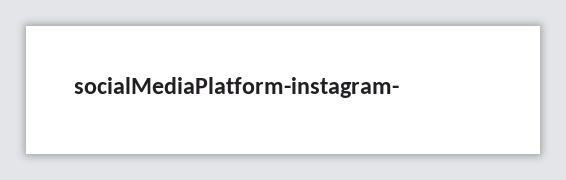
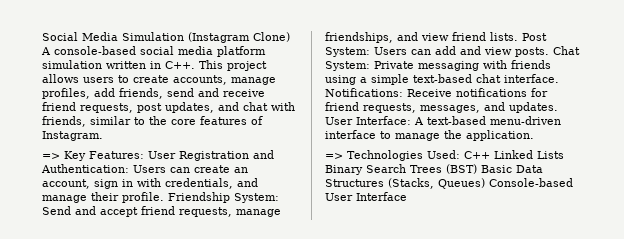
[74,77,399,98] socialMediaPlatform-instagram- -> [42,32,290,43] [41,46,266,57] [42,60,267,71] [42,74,276,85] [42,88,265,99] [42,102,295,113] [42,116,263,127] [42,131,103,141] [42,150,274,161] [41,164,248,173] [42,178,258,189] [42,192,279,203] [42,206,281,217] [325,32,547,43] [325,46,580,57] [325,60,551,71] [325,74,559,85] [325,88,548,97] [325,102,558,113] [325,116,561,125] [325,130,534,141] [325,150,564,161] [325,164,543,175] [325,178,573,189] [325,192,407,201] Social Media Simulation (Instagram Clone) A console-based social media platform simulation written in C++. This project allows users to create accounts, manage profiles, add friends, send and receive friend requests, post updates, and chat with friends, similar to the core features of Instagram. // => Key Features: User Registration and Authentication: Users can create an account, sign in with credentials, and manage their profile. Friendship System: Send and accept friend requests, manage friendships, and view friend lists. Post System: Users can add and view posts. Chat System: Private messaging with friends using a simple text-based chat interface. Notifications: Receive notifications for friend requests, messages, and updates. User Interface: A text-based menu-driven interface to manage the application. // => Technologies Used: C++ Linked Lists Binary Search Trees (BST) Basic Data Structures (Stacks, Queues) Console-based User Interface

